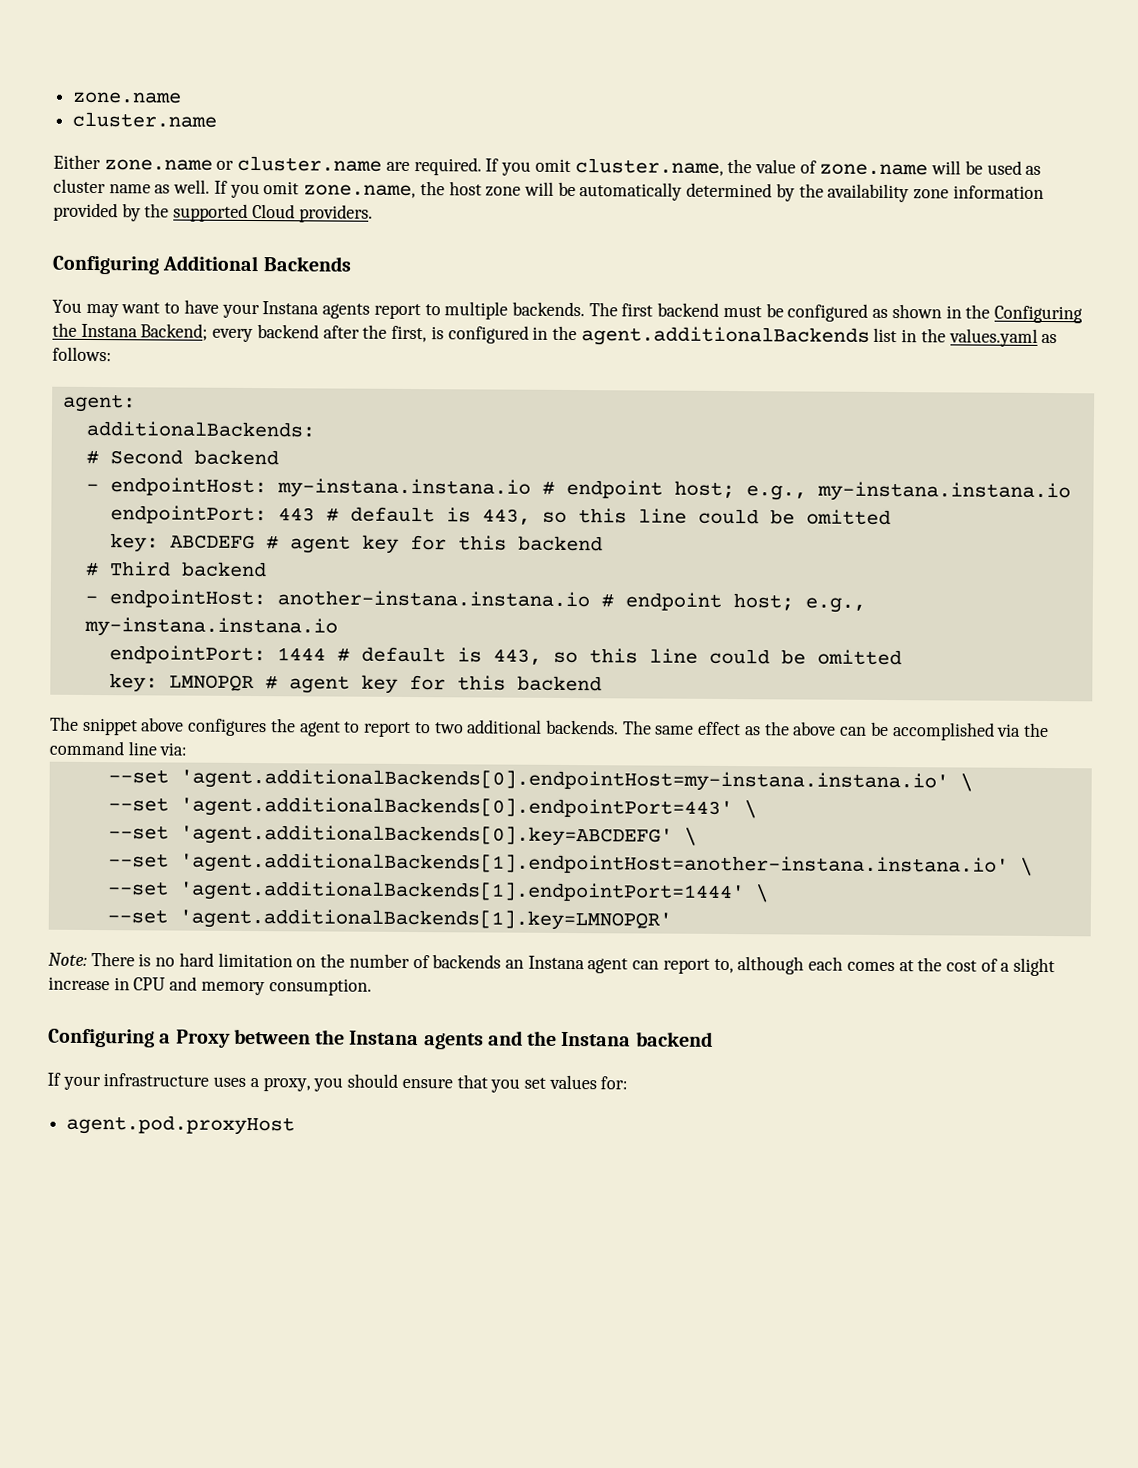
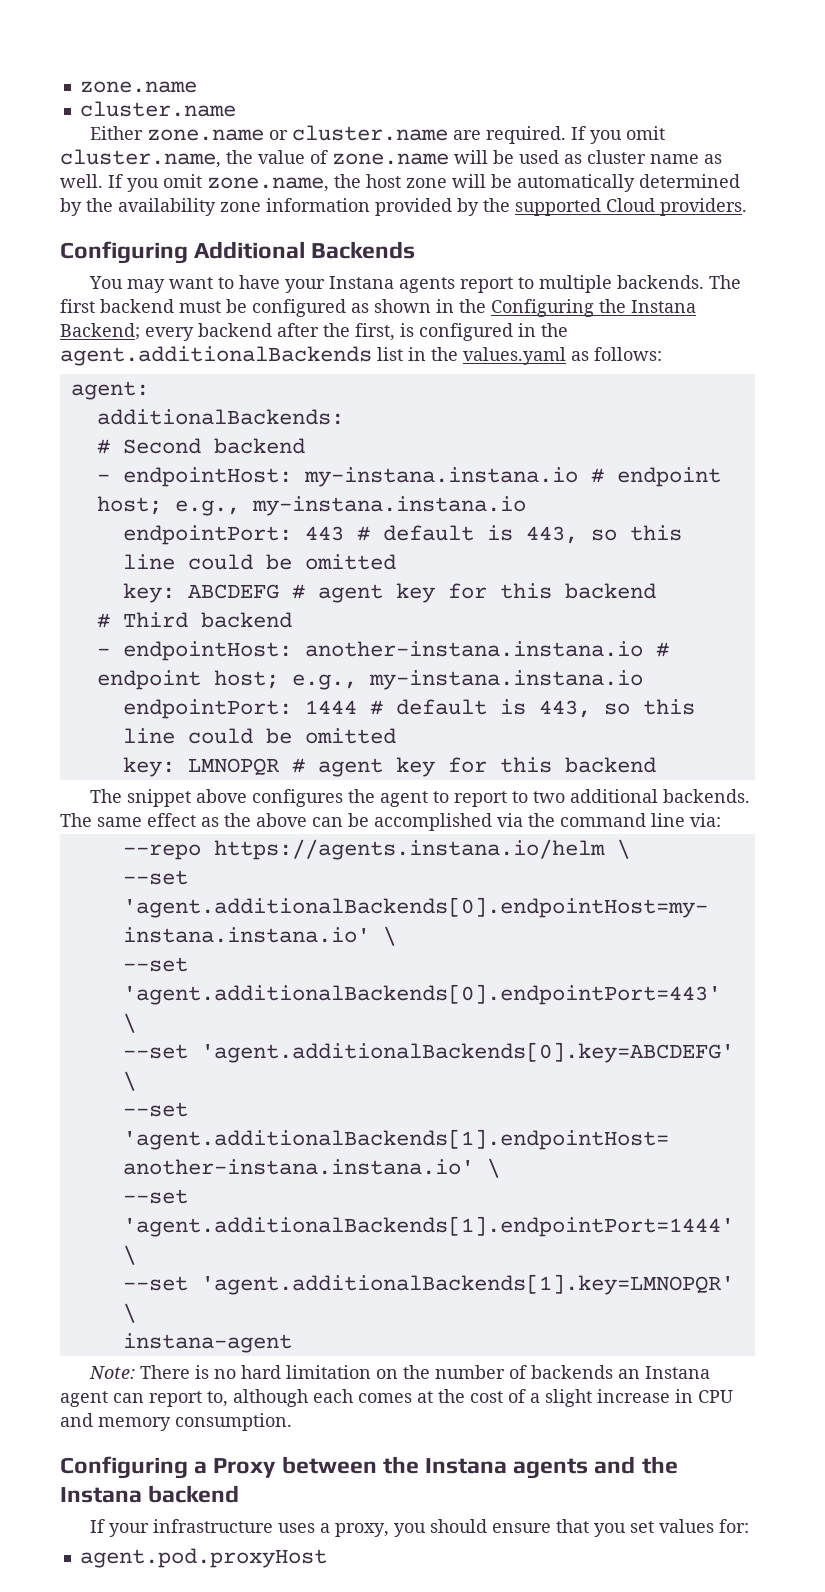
(188, 749) none -> [122,839,630,860] // --repo https://agents.instana.io/helm \
(672, 919) none -> [122,1303,136,1323] [122,1333,292,1353] \ // instana-agent

